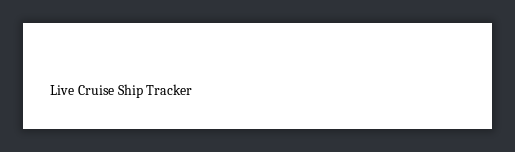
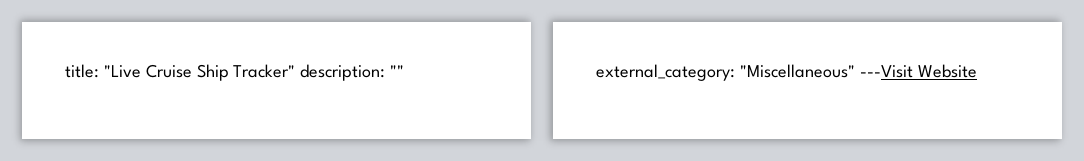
[50,84,193,98] Live Cruise Ship Tracker -> [65,64,977,81] title: "Live Cruise Ship Tracker" description: "" external_category: "Miscellaneous" ---Visit Website

